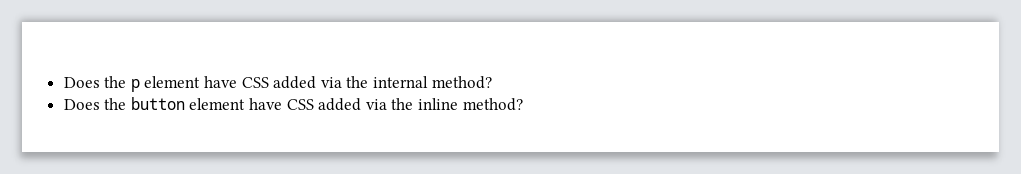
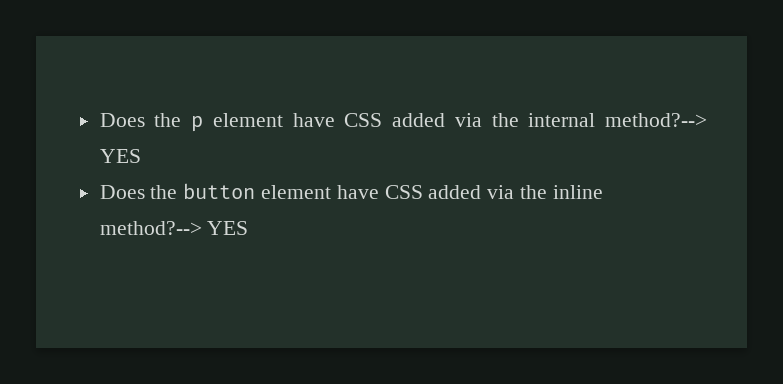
[431,76,492,89] method? -> [605,113,708,127] [99,149,141,163] method?--> YES
[462,98,523,111] method? -> [99,221,249,235] method?--> YES

